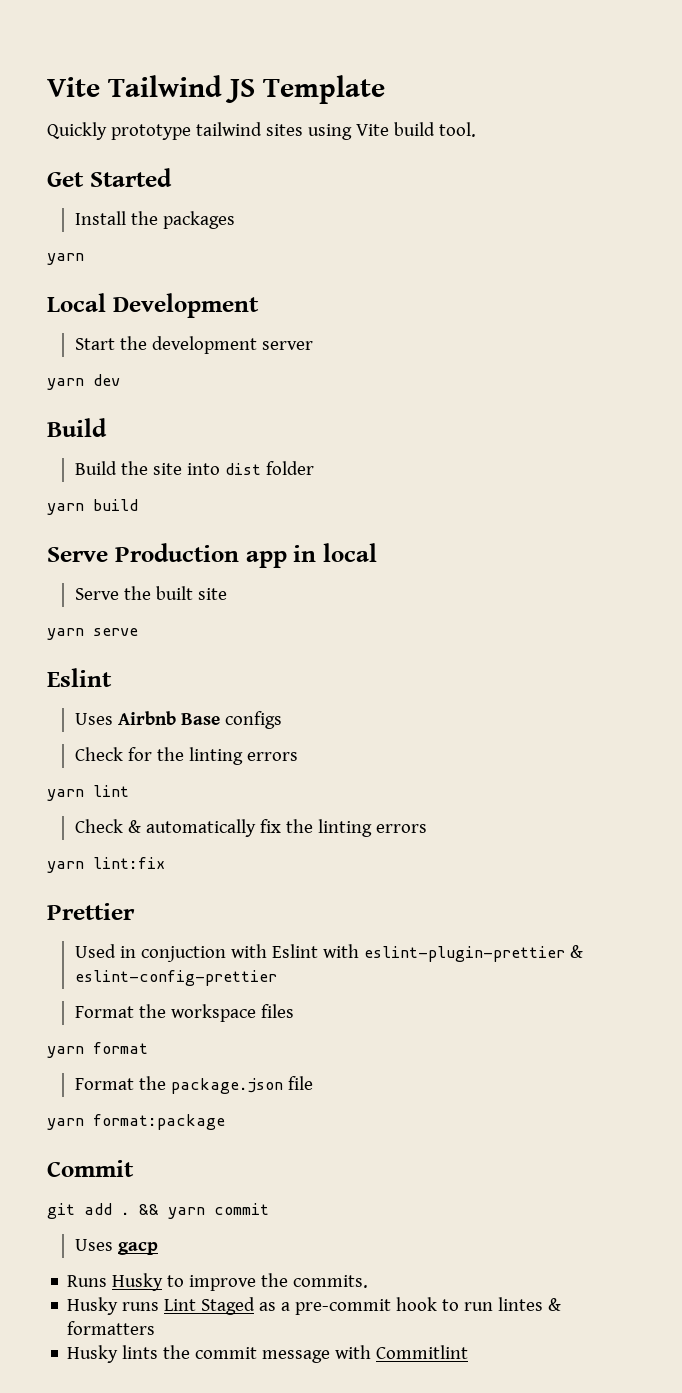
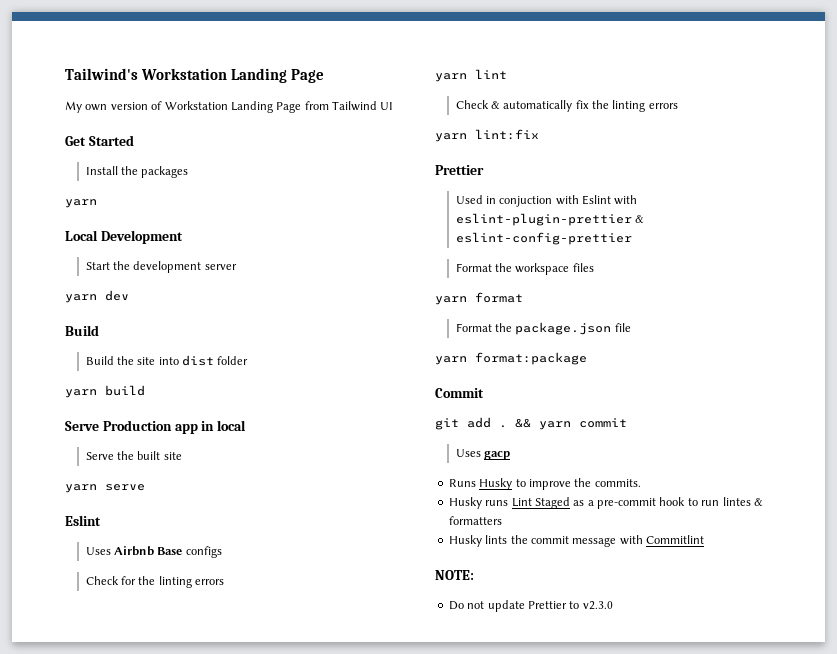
[47,75,385,104] [47,122,476,140] Vite Tailwind JS Template // Quickly prototype tailwind sites using Vite build tool. -> [65,68,325,83] [65,101,394,113] Tailwind's Workstation Landing Page // My own version of Workstation Landing Page from Tailwind UI
(469, 1352) none -> [435,570,474,580] [448,600,613,612] // NOTE: // Do not update Prettier to v2.3.0

